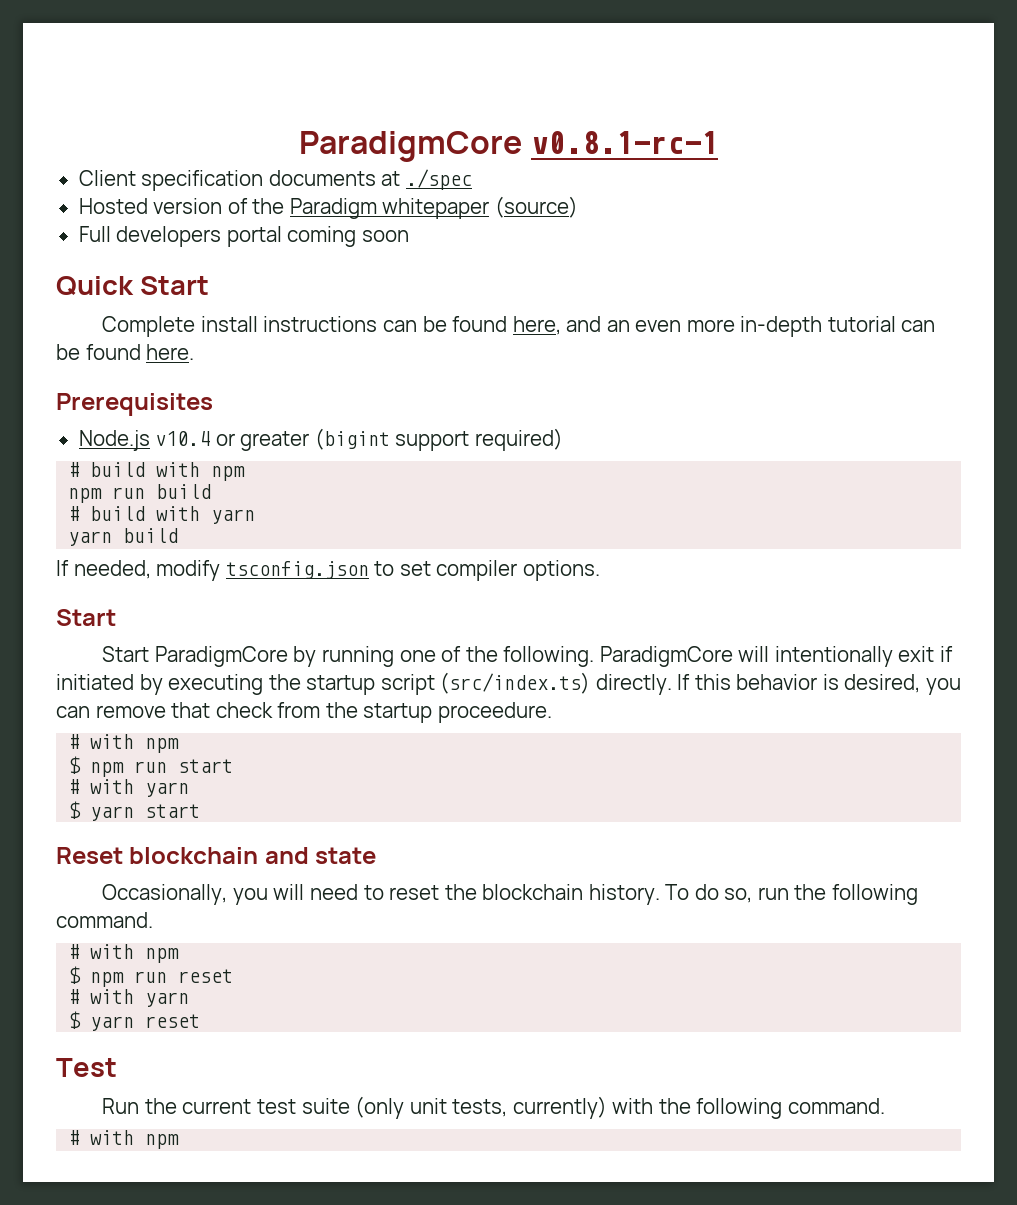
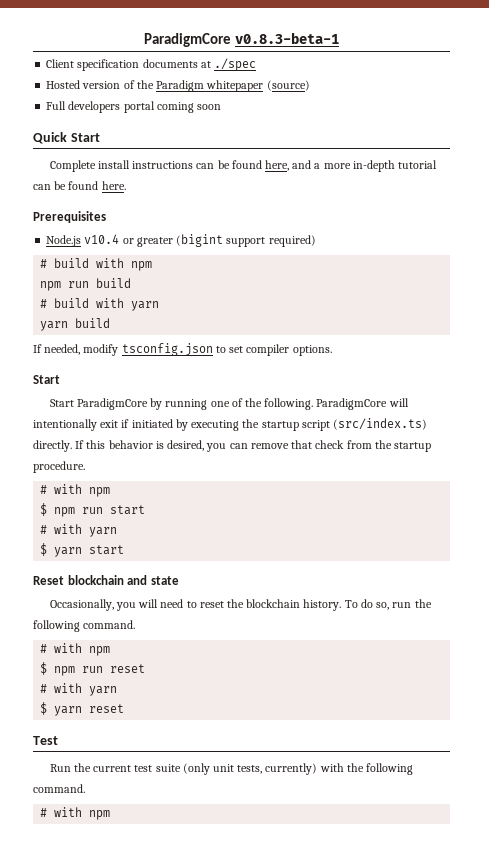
[299,131,718,162] ParadigmCore v0.8.1-rc-1 -> [144,32,339,47] ParadigmCore v0.8.3-beta-1
[606,320,682,332] an even -> [314,163,321,169] a
[437,702,552,723] proceedure. -> [33,461,85,473] procedure.

